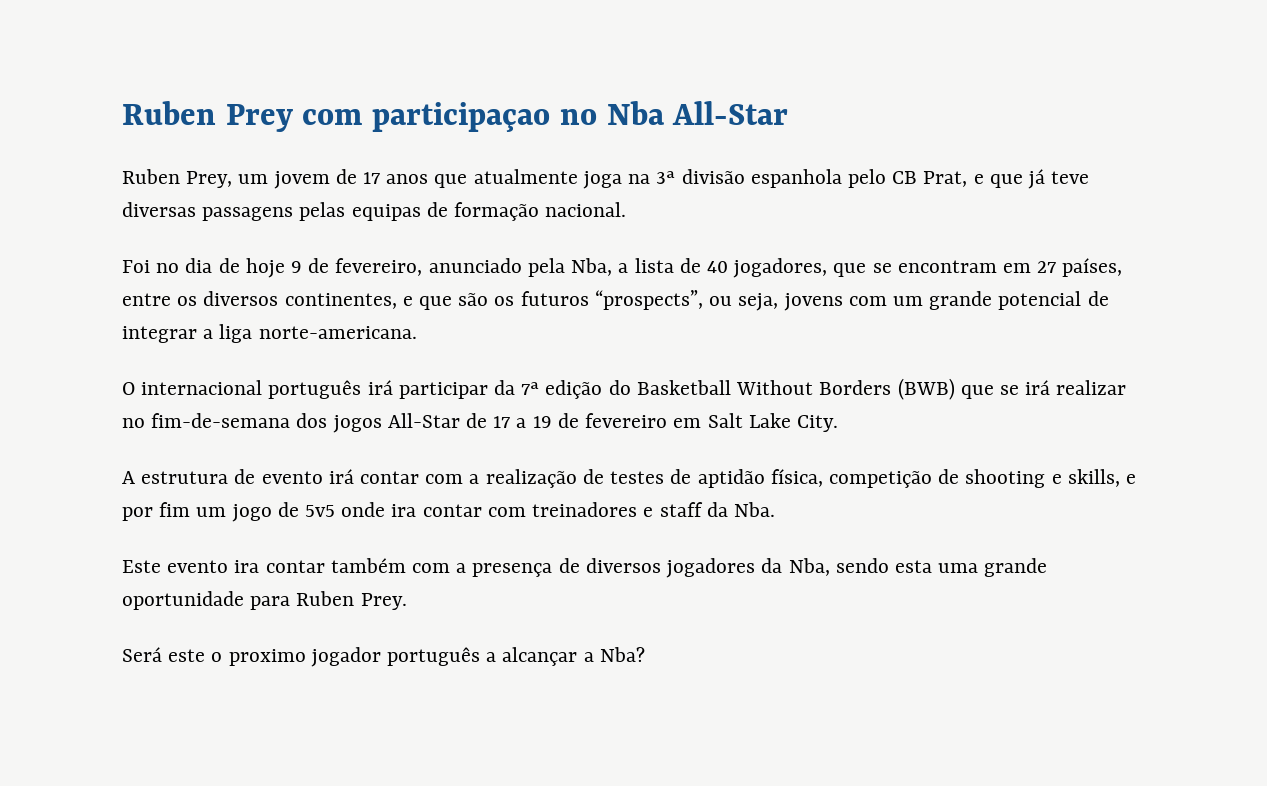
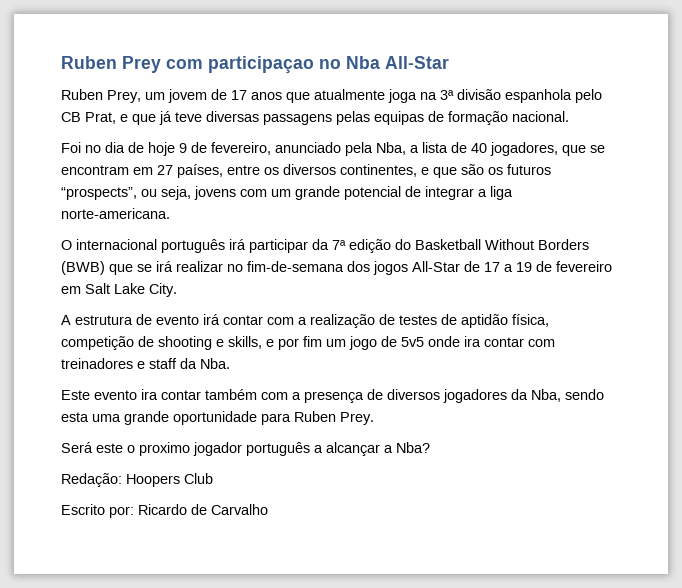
(645, 654) none -> [61,473,213,487] [61,504,268,518] // Redação: Hoopers Club // Escrito por: Ricardo de Carvalho

